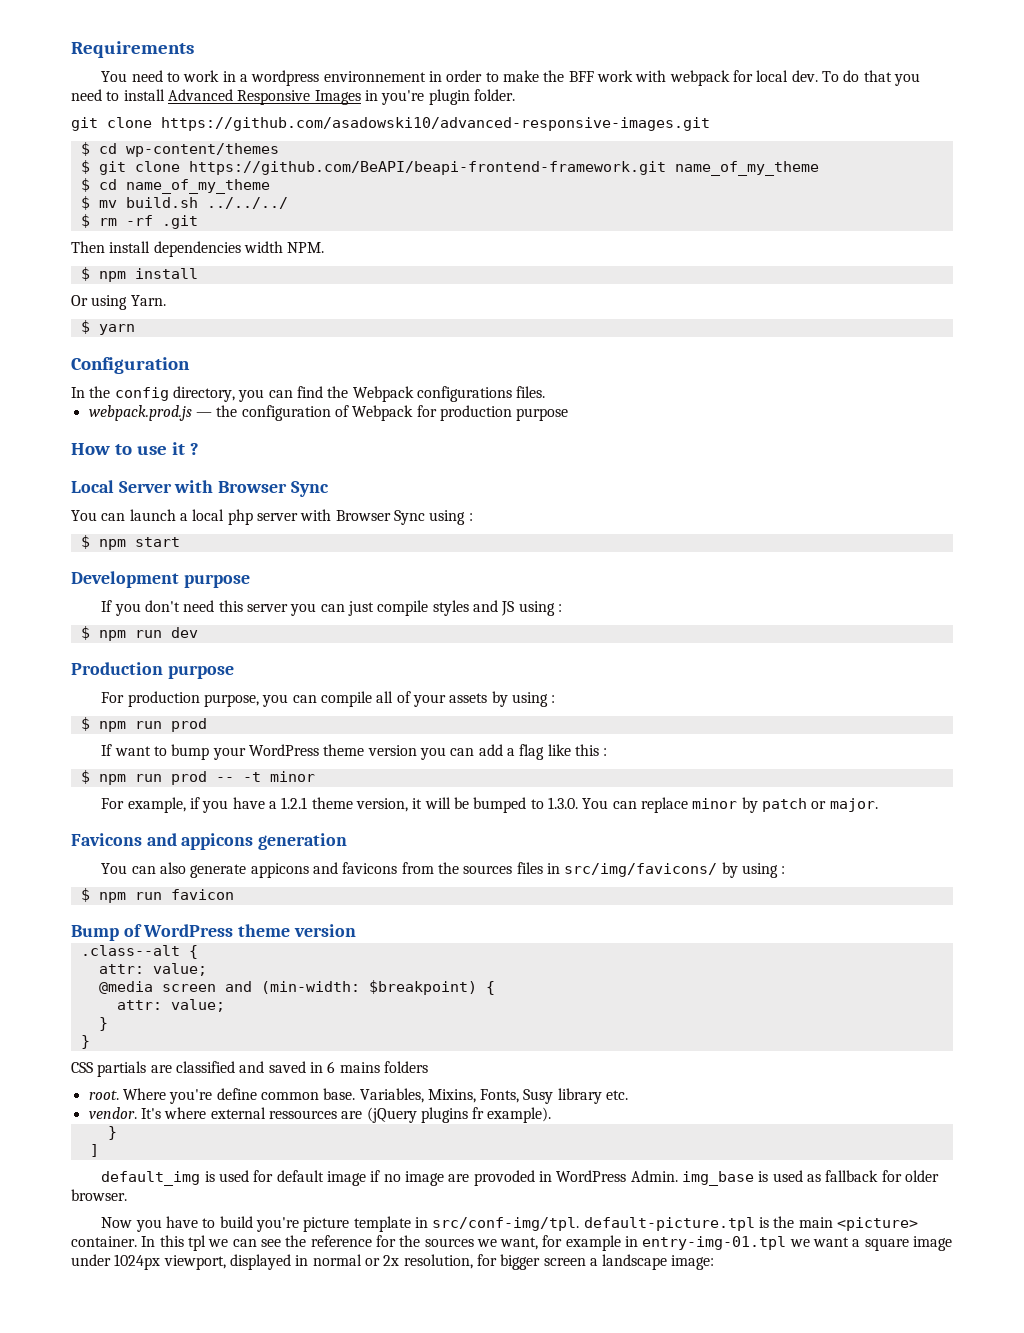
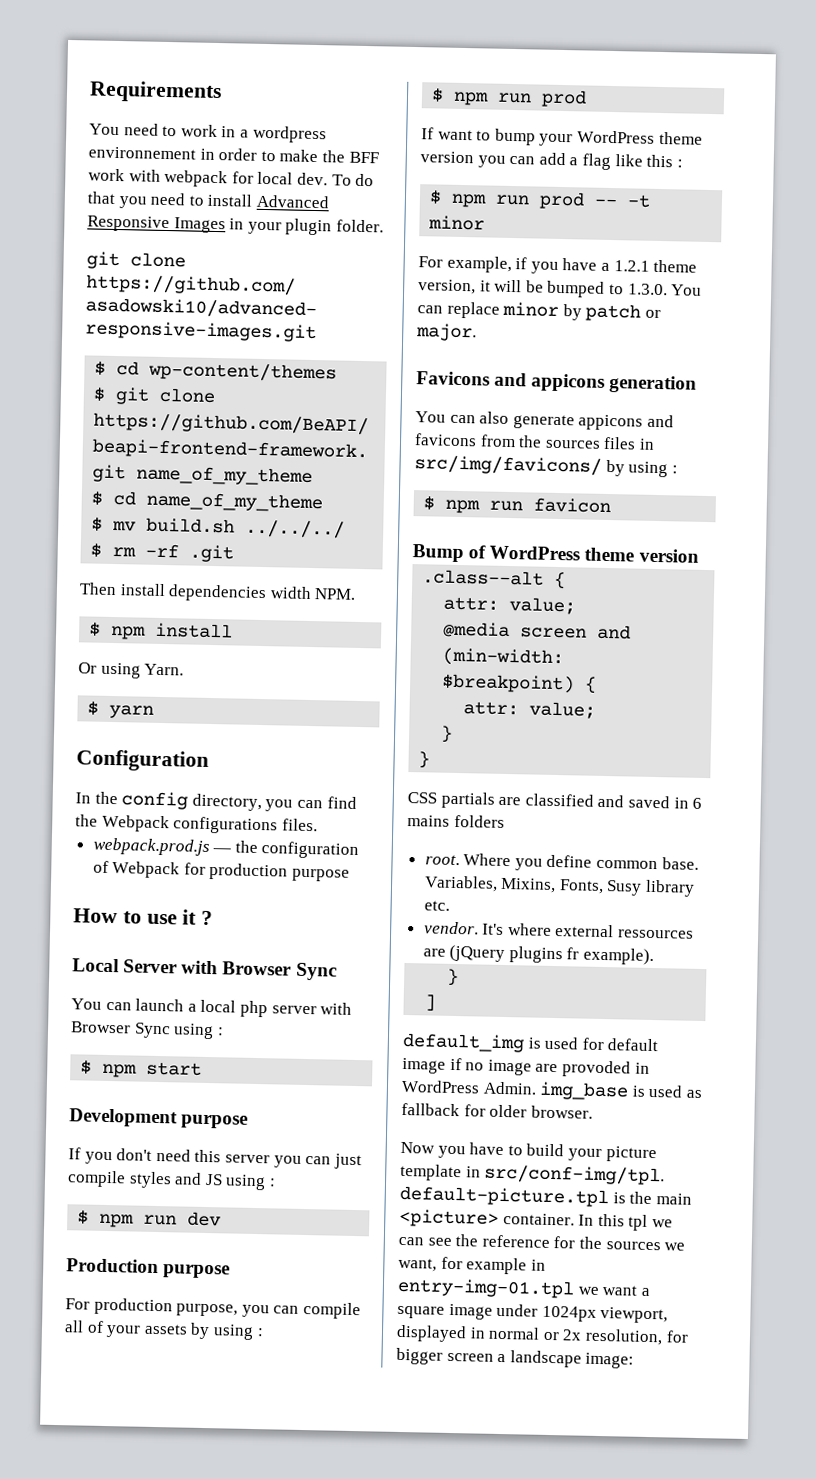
[381,90,425,105] you're -> [247,221,282,235] your
[169,1089,213,1104] you're -> [514,858,543,871] you
[256,1217,300,1232] you're -> [567,1148,602,1162] your

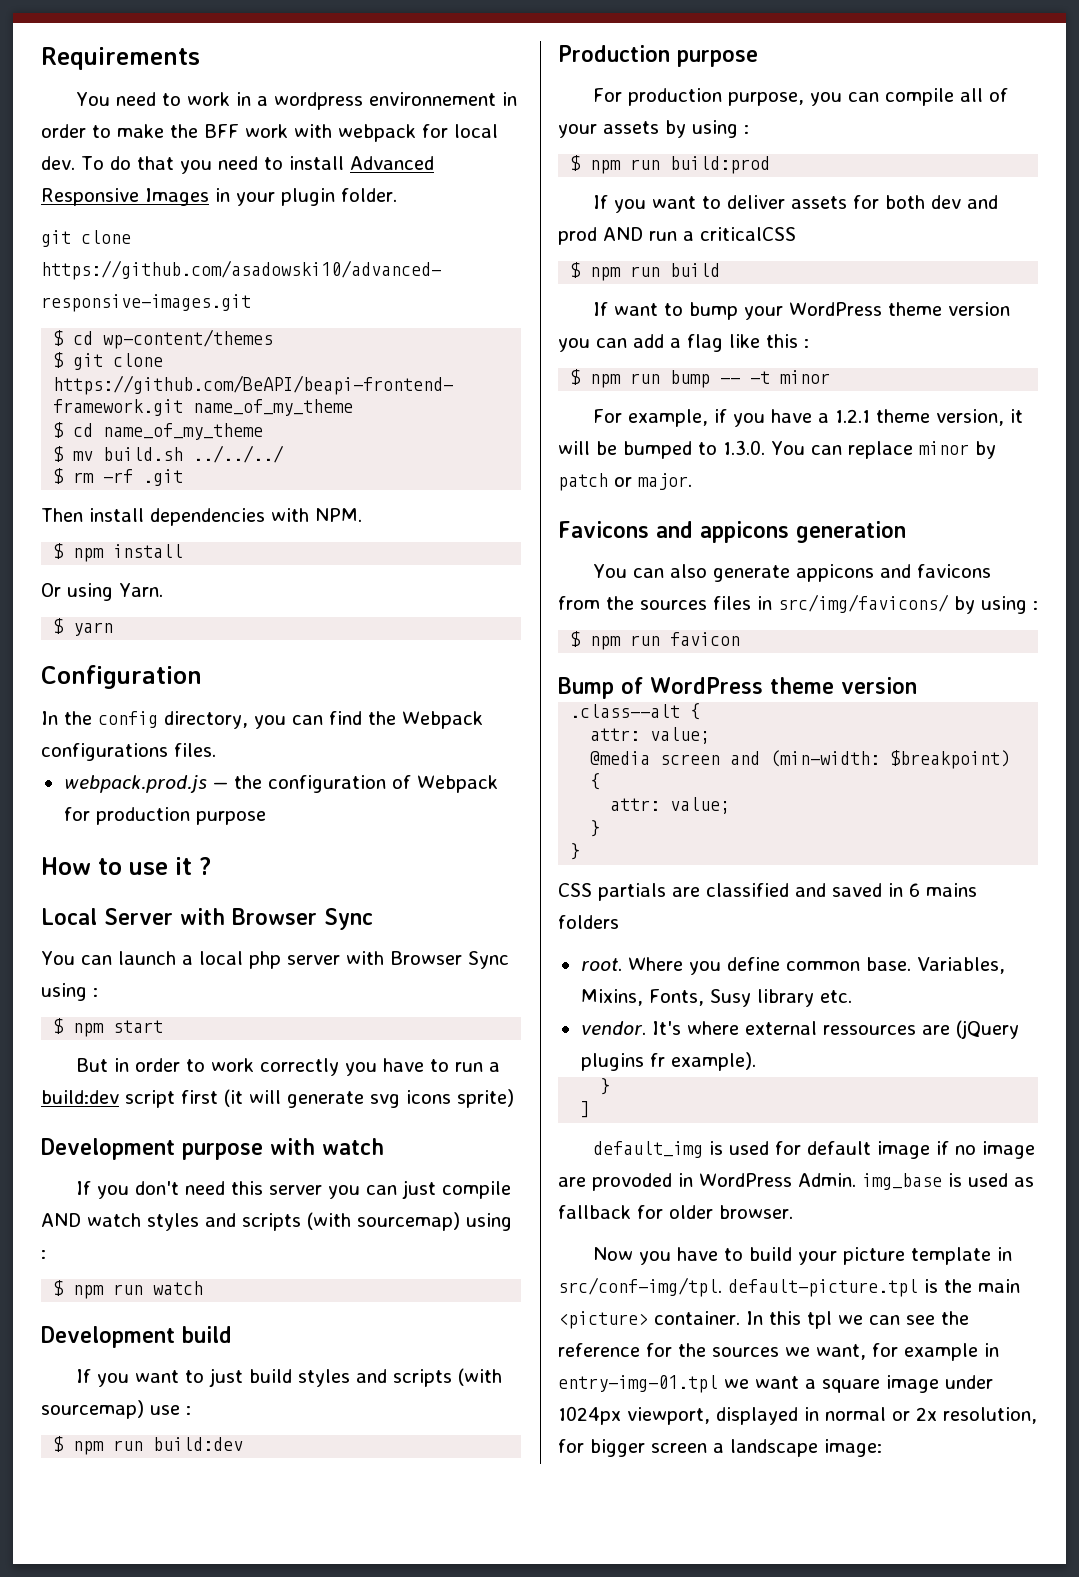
[269,586,312,600] width -> [271,508,309,522] with
(203, 1068) none -> [75,1058,500,1076] [41,1089,514,1108] // But in order to work correctly you have to run a build:dev script first (it will generate svg icons sprite)
(249, 1121) none -> [270,1138,384,1155] with watch
[128,1171,276,1191] [77,1209,222,1228] styles and JS using : // $ npm run dev -> [41,1212,512,1231] [41,1250,46,1259] [53,1280,204,1299] [41,1326,232,1348] [75,1368,502,1387] [41,1400,191,1419] [53,1436,244,1455] AND watch styles and scripts (with sourcemap) using : // $ npm run watch // Development build // If you want to just build styles and scripts (with sourcemap) use : // $ npm run build:dev
[541,89,588,108] prod -> [670,156,771,174] [592,195,998,213] [558,227,796,245] [570,262,721,281] build:prod // If you want to deliver assets for both dev and prod AND run a criticalCSS // $ npm run build
[539,191,586,210] prod -> [670,370,711,388] bump

